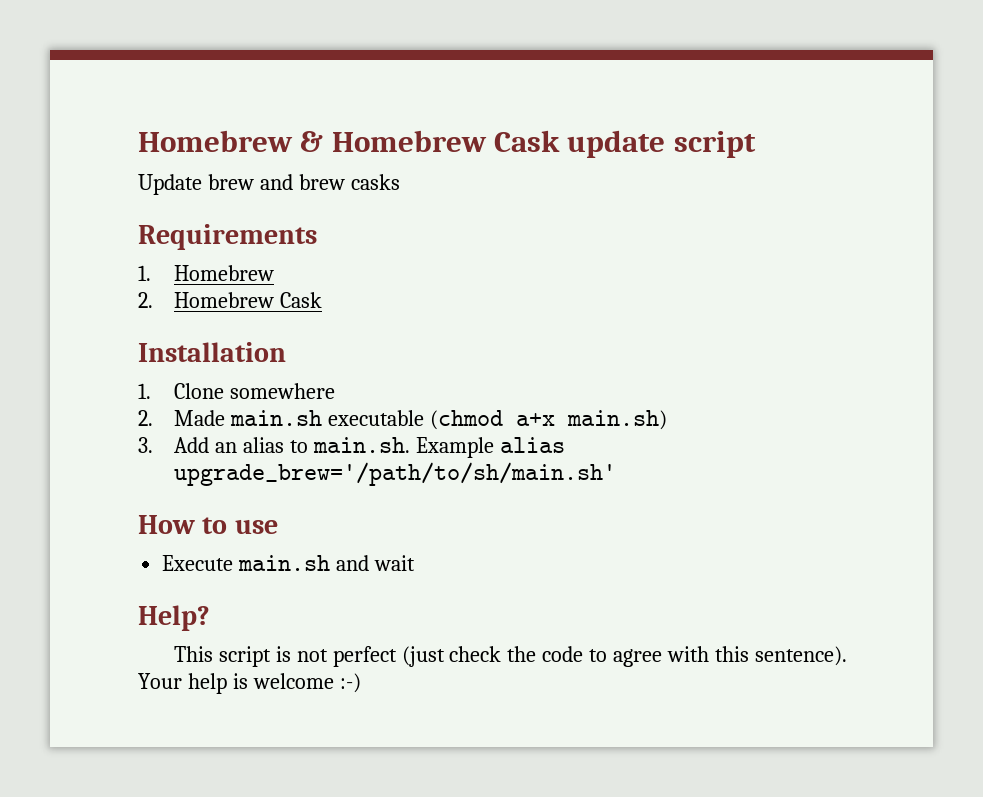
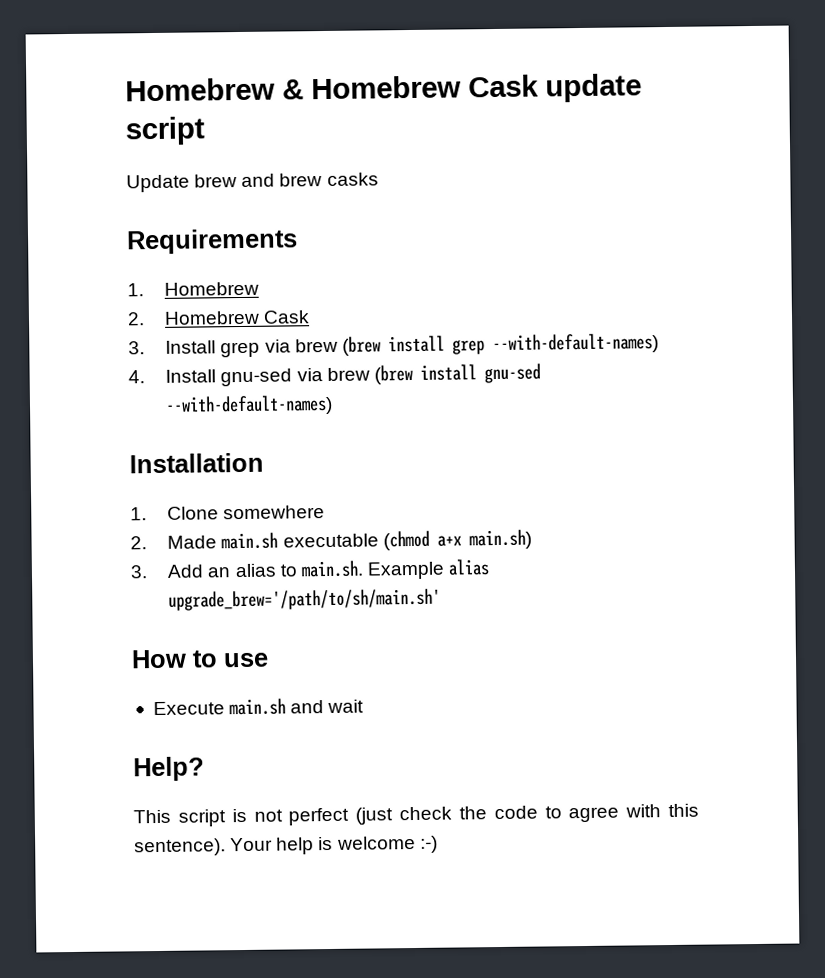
(322, 300) none -> [128,333,659,358] [128,363,541,387] [165,394,334,416] // 3. Install grep via brew (brew install grep --with-default-names) // 4. Install gnu-sed via brew (brew install gnu-sed --with-default-names)

